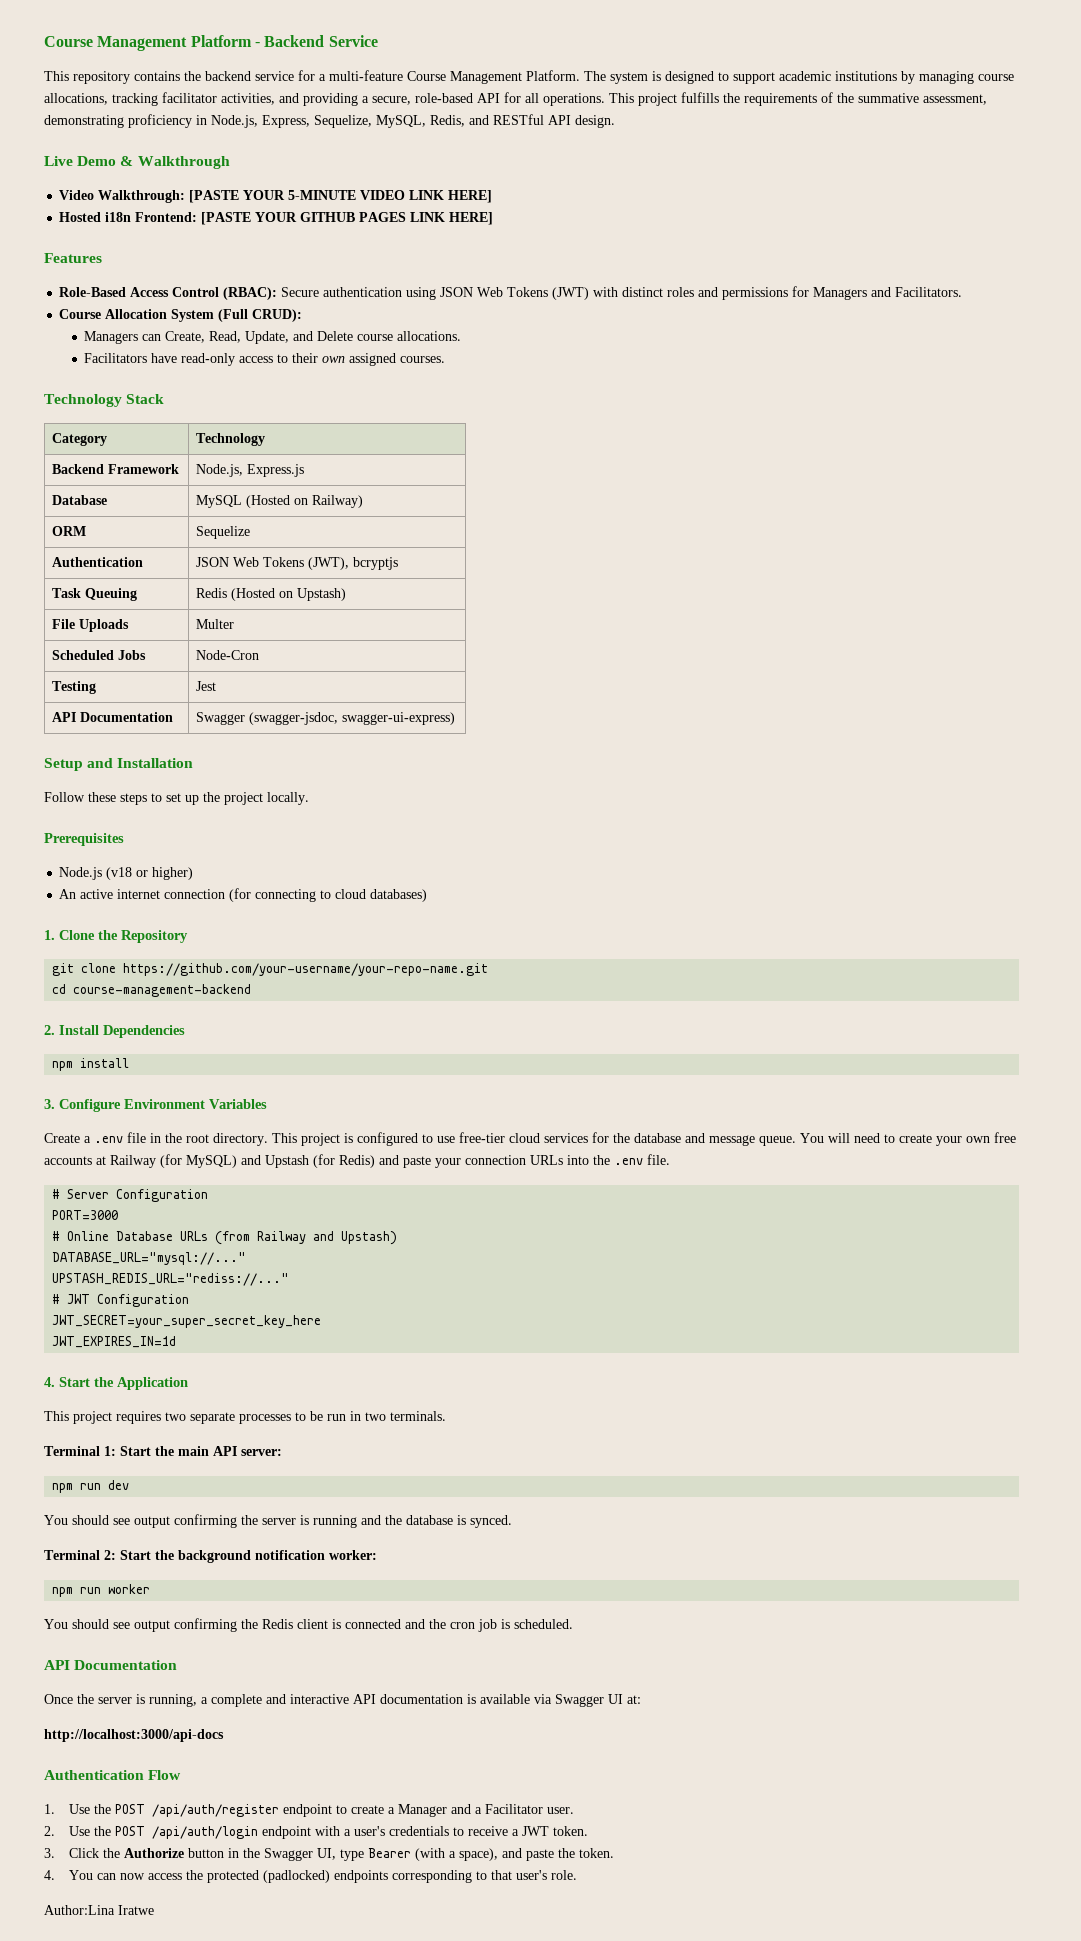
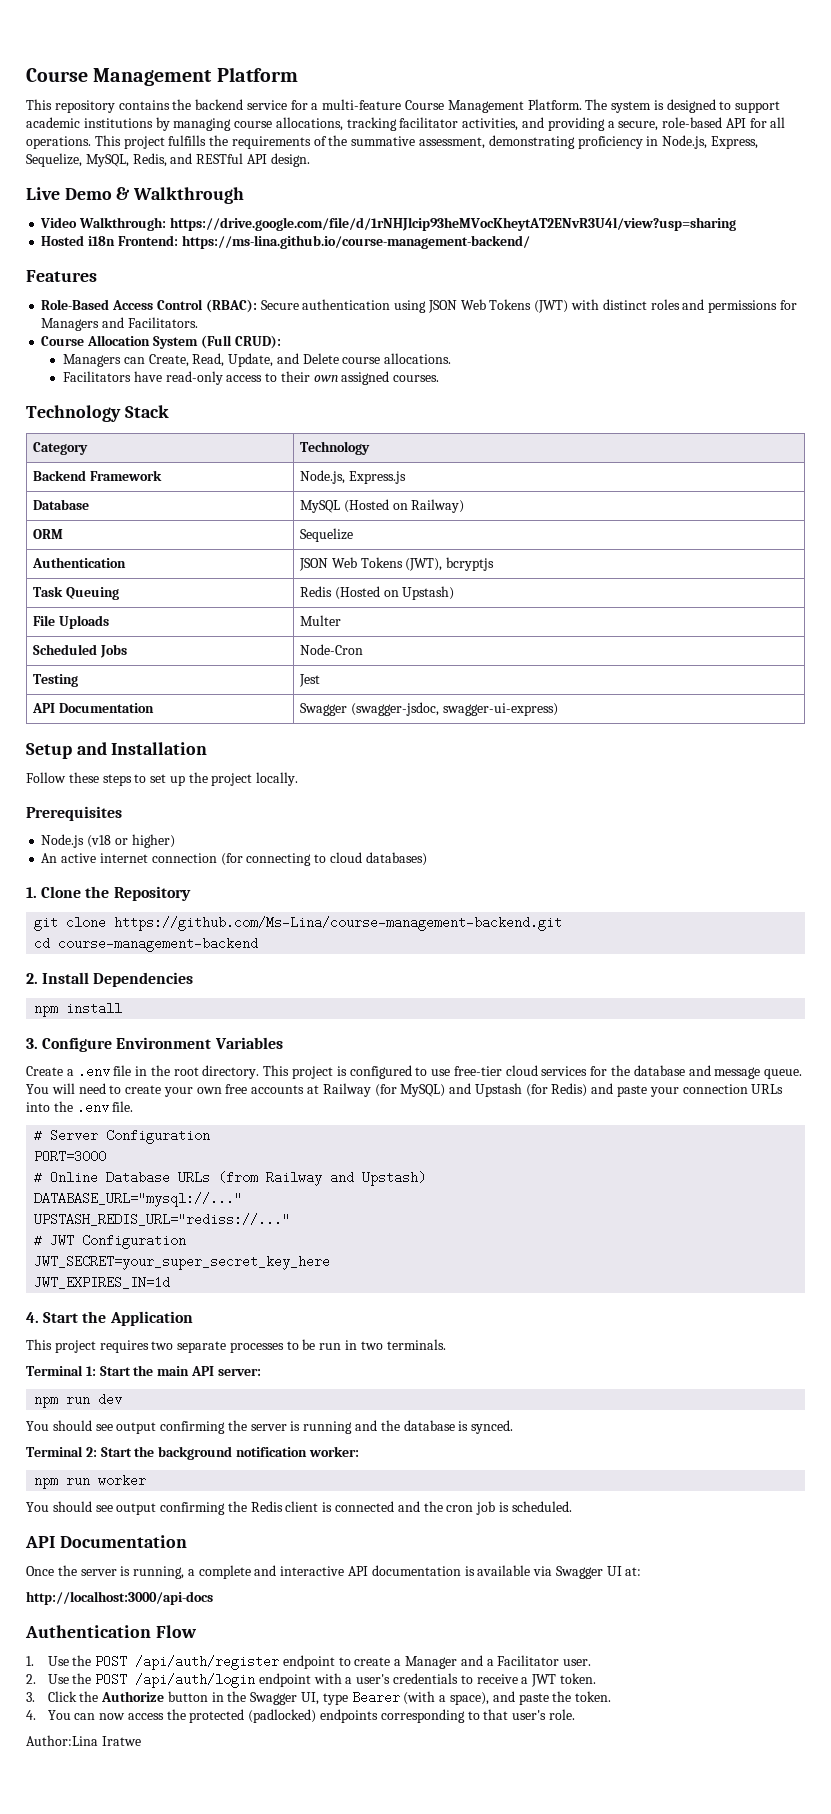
[254,35,378,47] - Backend Service -> (298, 74) none
[189,190,493,203] [59,212,494,225] [PASTE YOUR 5-MINUTE VIDEO LINK HERE] // Hosted i18n Frontend: [PASTE YOUR GITHUB PAGES LINK HERE] -> [169,217,736,231] [41,235,530,249] https://drive.google.com/file/d/1rNHJlcip93heMVocKheytAT2ENvR3U4l/view?usp=sharing // Hosted i18n Frontend: https://ms-lina.github.io/course-management-backend/
[123,963,489,976] https://github.com/your-username/your-repo-name.git -> [114,916,563,931] https://github.com/Ms-Lina/course-management-backend.git

